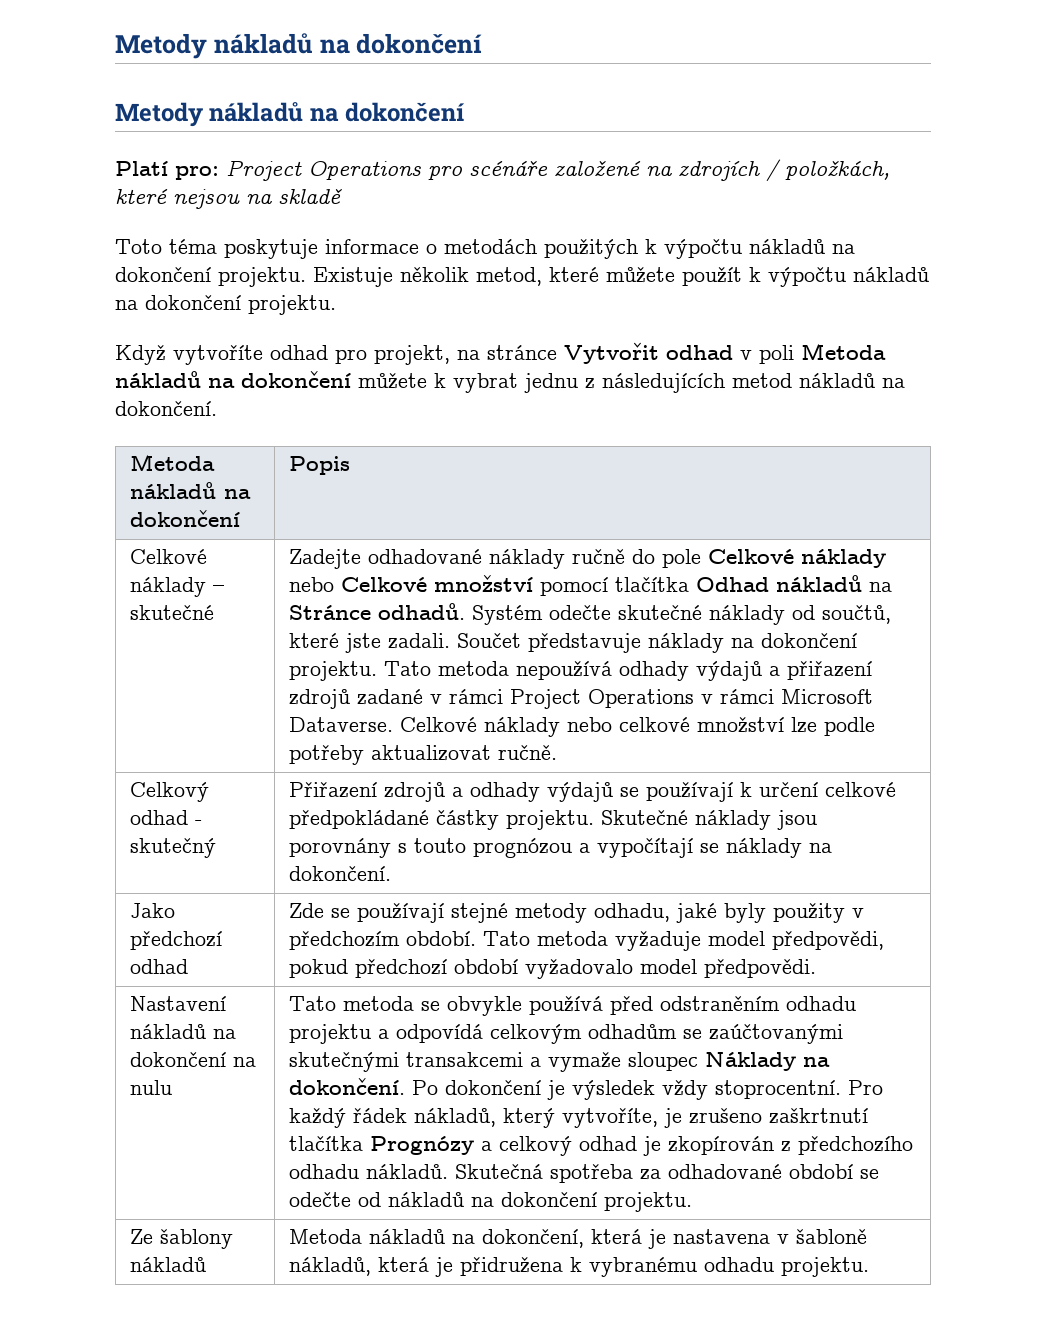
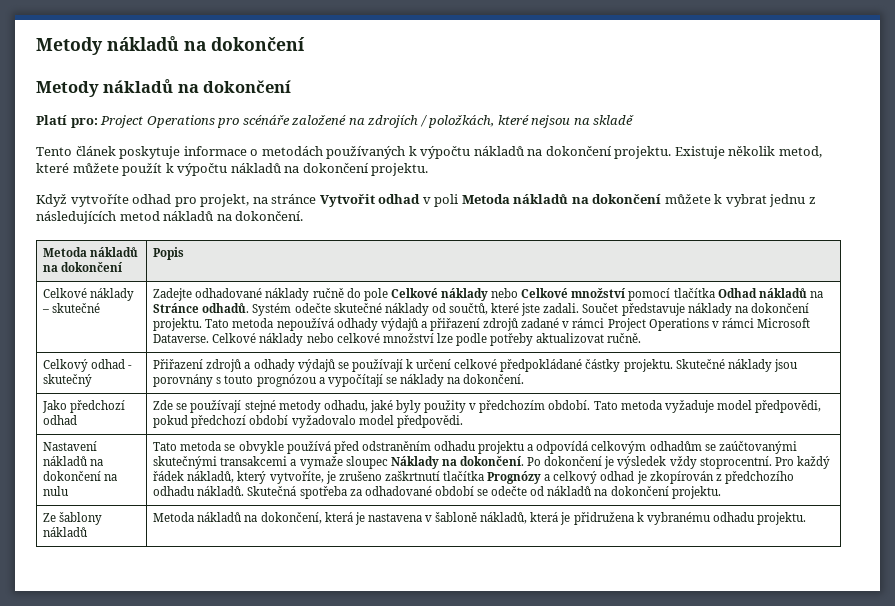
[115,239,217,254] Toto téma -> [36,146,116,156] Tento článek
[544,239,638,259] použitých -> [326,146,406,159] používaných

